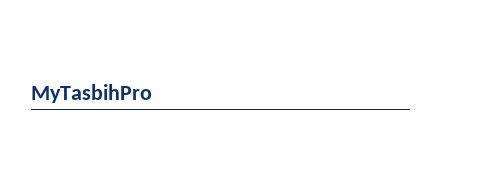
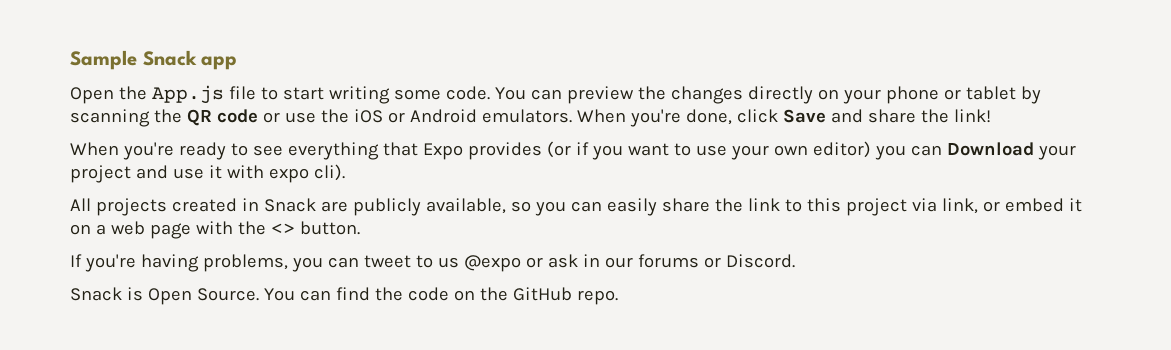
[31,84,152,103] MyTasbihPro -> [70,50,238,70] [70,85,1041,104] [70,109,991,127] [70,141,1076,160] [70,164,345,183] [70,198,1082,216] [70,221,360,239] [70,254,795,272] [70,287,618,305] Sample Snack app // Open the App.js file to start writing some code. You can preview the changes directly on your phone or tablet by scanning the QR code or use the iOS or Android emulators. When you're done, click Save and share the link! // When you're ready to see everything that Expo provides (or if you want to use your own editor) you can Download your project and use it with expo cli). // All projects created in Snack are publicly available, so you can easily share the link to this project via link, or embed it on a web page with the <> button. // If you're having problems, you can tweet to us @expo or ask in our forums or Discord. // Snack is Open Source. You can find the code on the GitHub repo.

